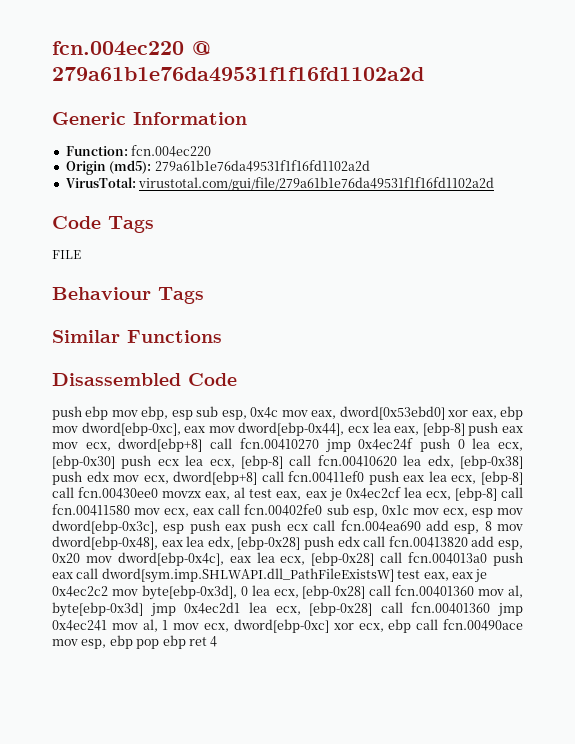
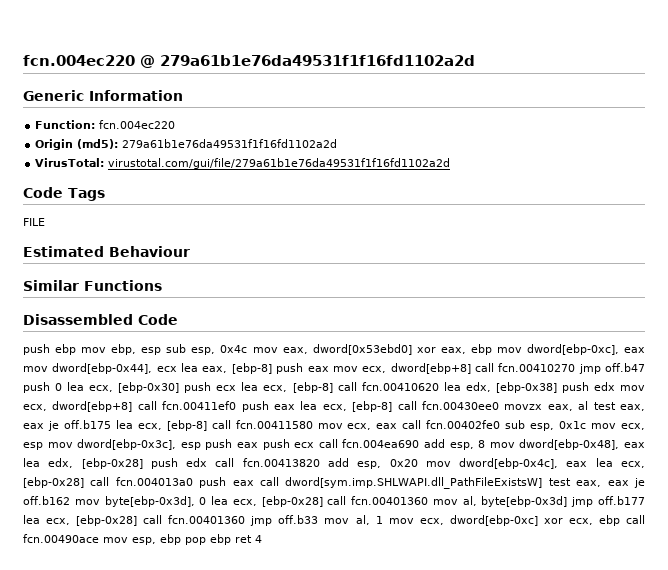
(81, 254) none -> [23,246,104,257] Estimated
[158,287,204,304] Tags -> (190, 251) none
[358,438,414,450] 0x4ec24f -> [605,363,645,372] off.b47
[345,487,401,499] 0x4ec2cf -> [63,420,111,429] off.b175
[52,586,108,597] 0x4ec2c2 -> [23,496,70,505] off.b162
[184,602,241,614] 0x4ec2d1 -> [598,496,645,505] off.b177
[52,620,107,631] 0x4ec241 -> [278,515,319,524] off.b33

